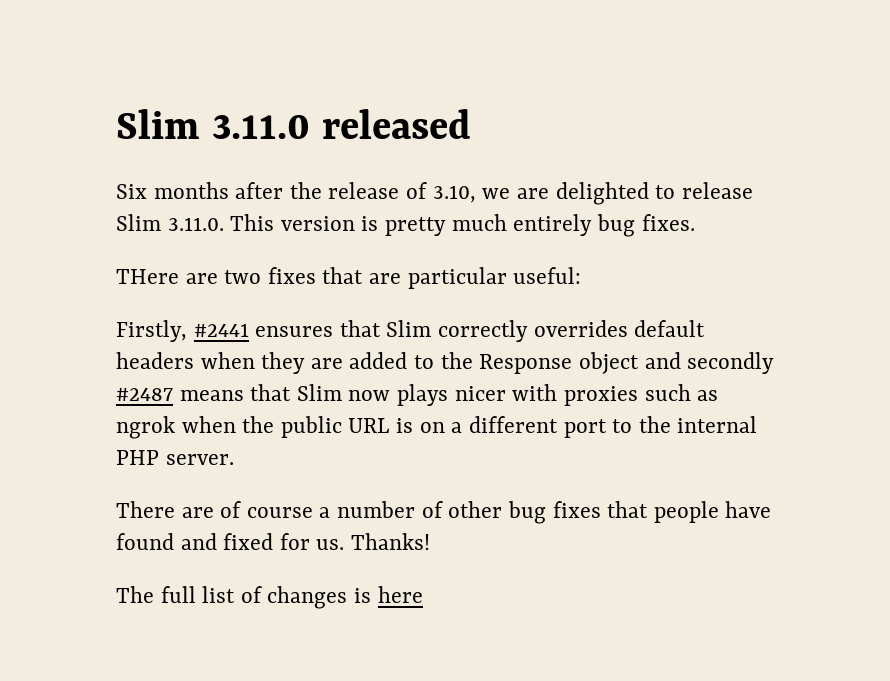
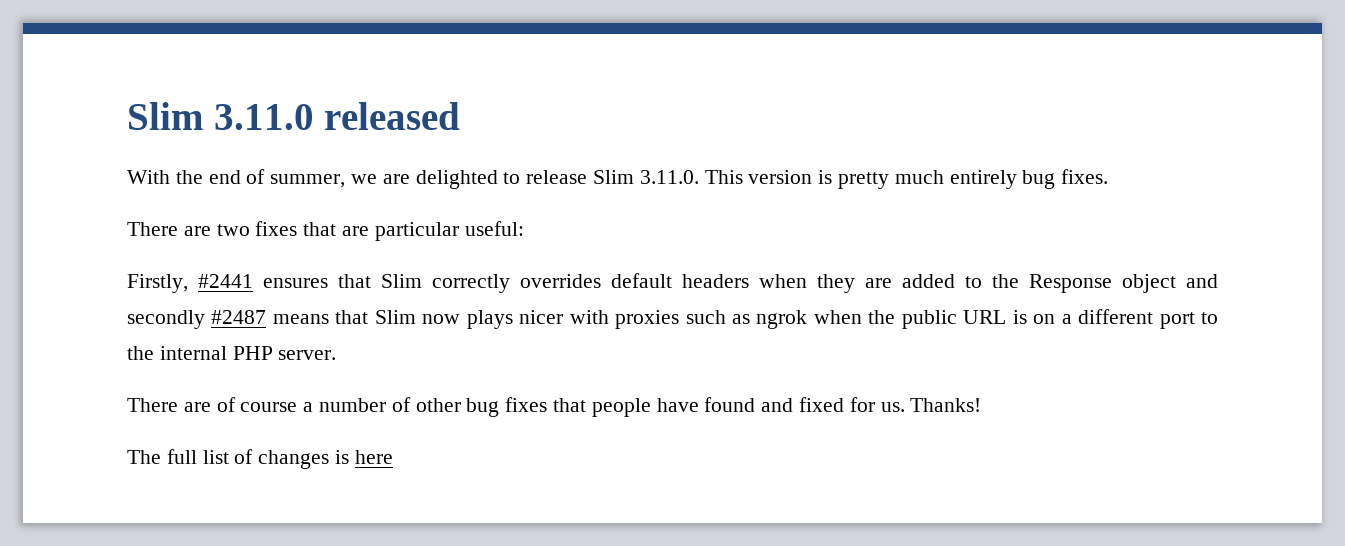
[116,182,476,203] Six months after the release of 3.10, -> [127,169,346,188] With the end of summer,
[116,269,179,284] THere -> [127,222,178,236] There

